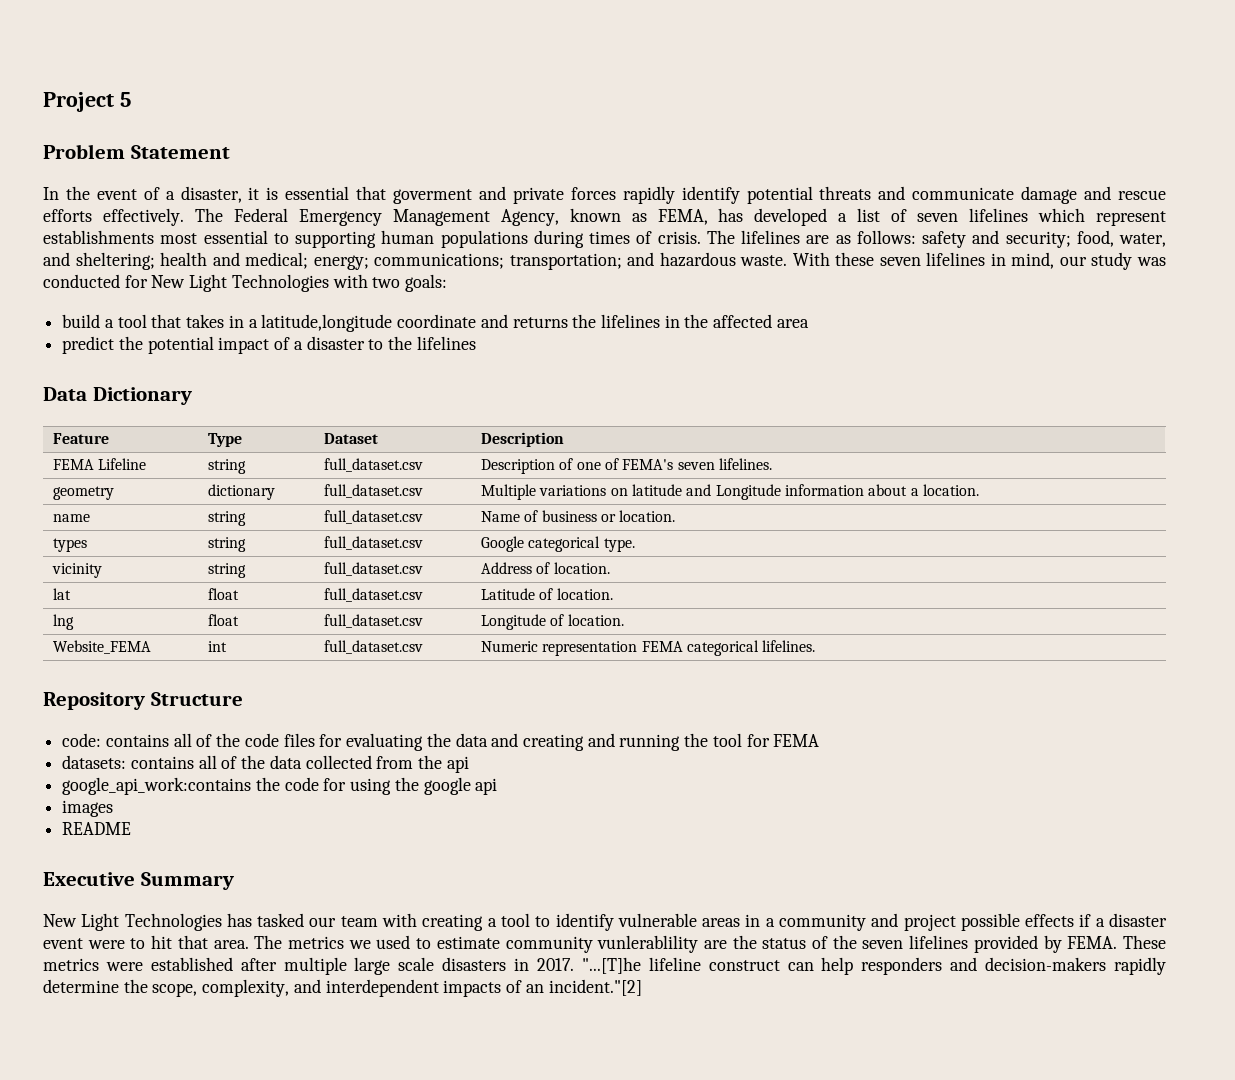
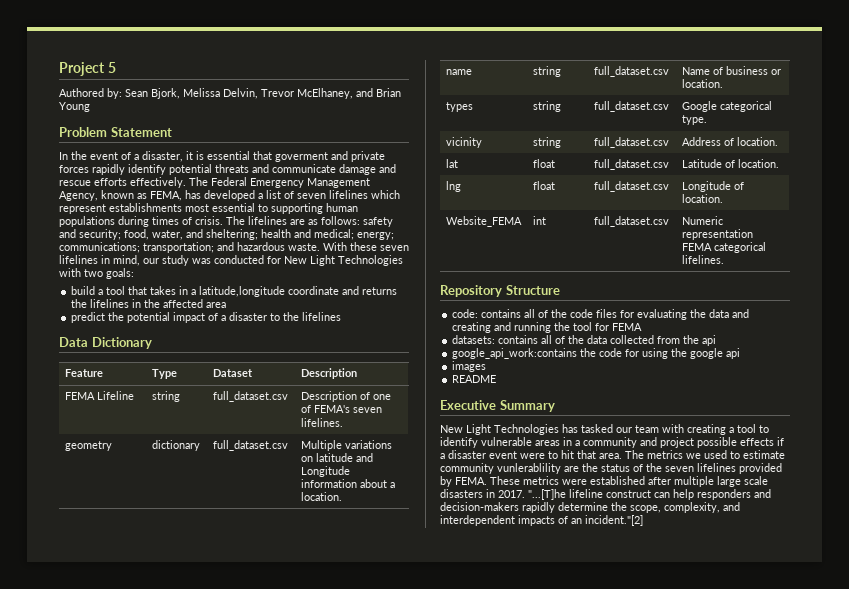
(131, 99) none -> [59,88,401,99] [59,102,90,112] // Authored by: Sean Bjork, Melissa Delvin, Trevor McElhaney, and Brian Young

